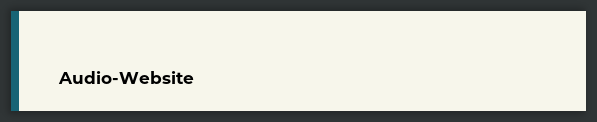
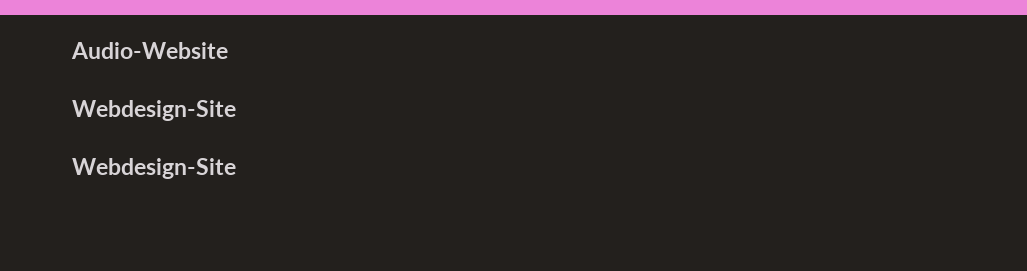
(194, 77) none -> [72,100,236,121] [72,158,236,179] // Webdesign-Site // Webdesign-Site

